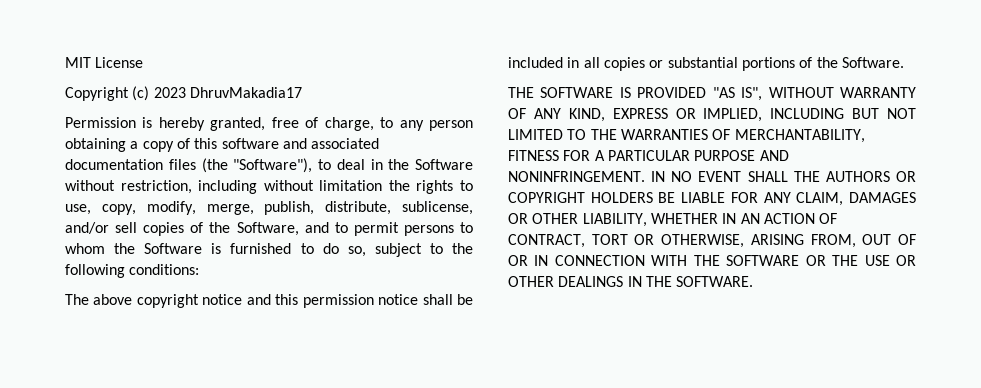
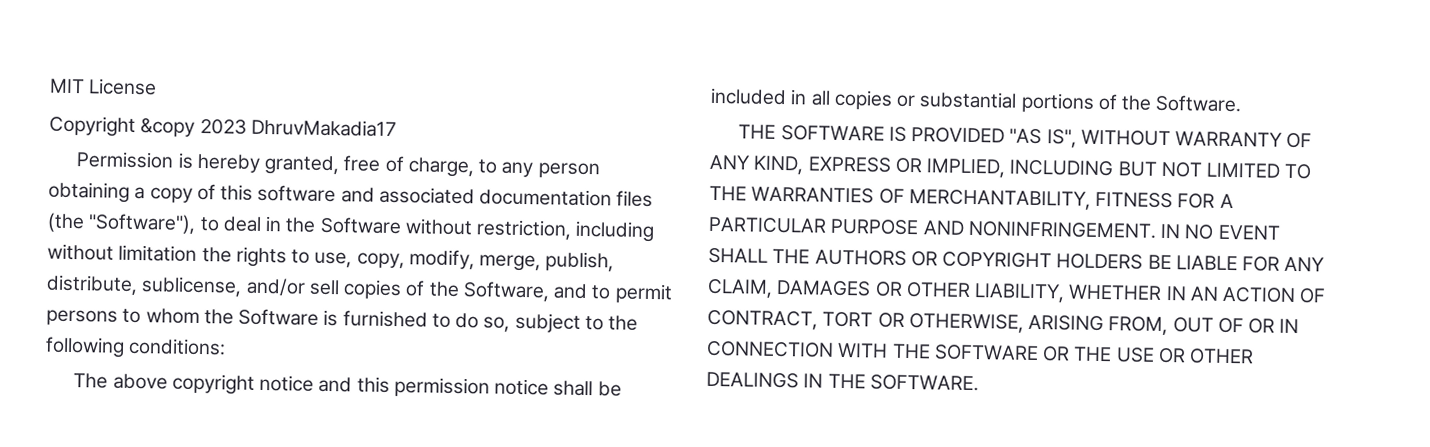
[132,86,150,101] (c) -> [140,118,196,137] &copy

